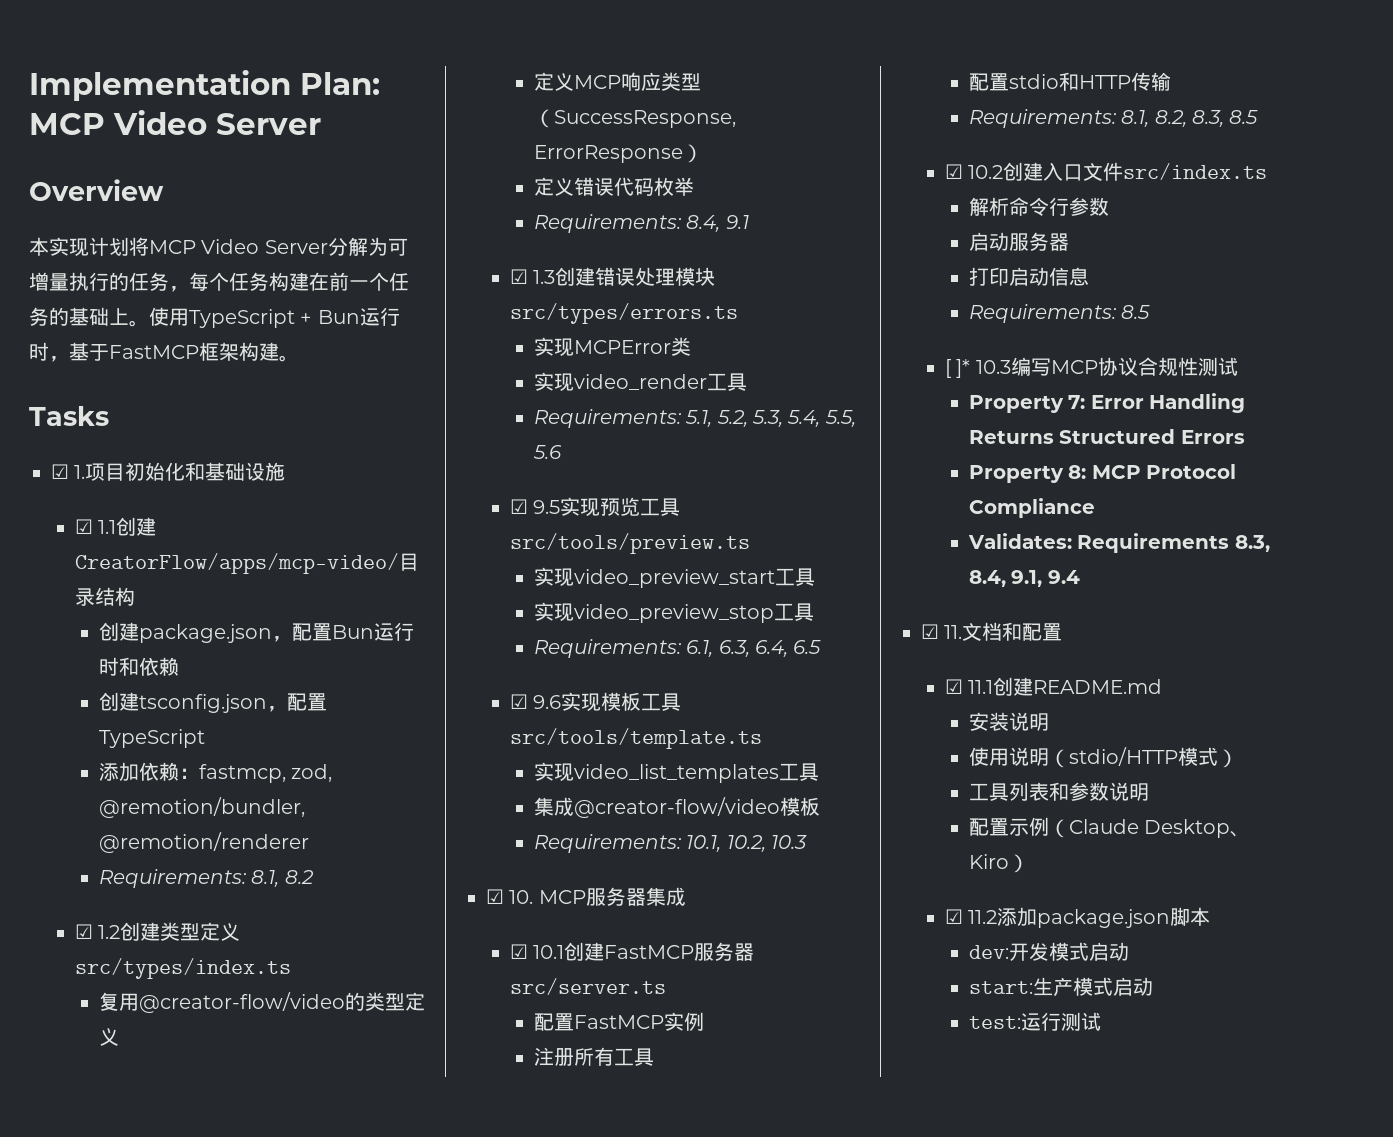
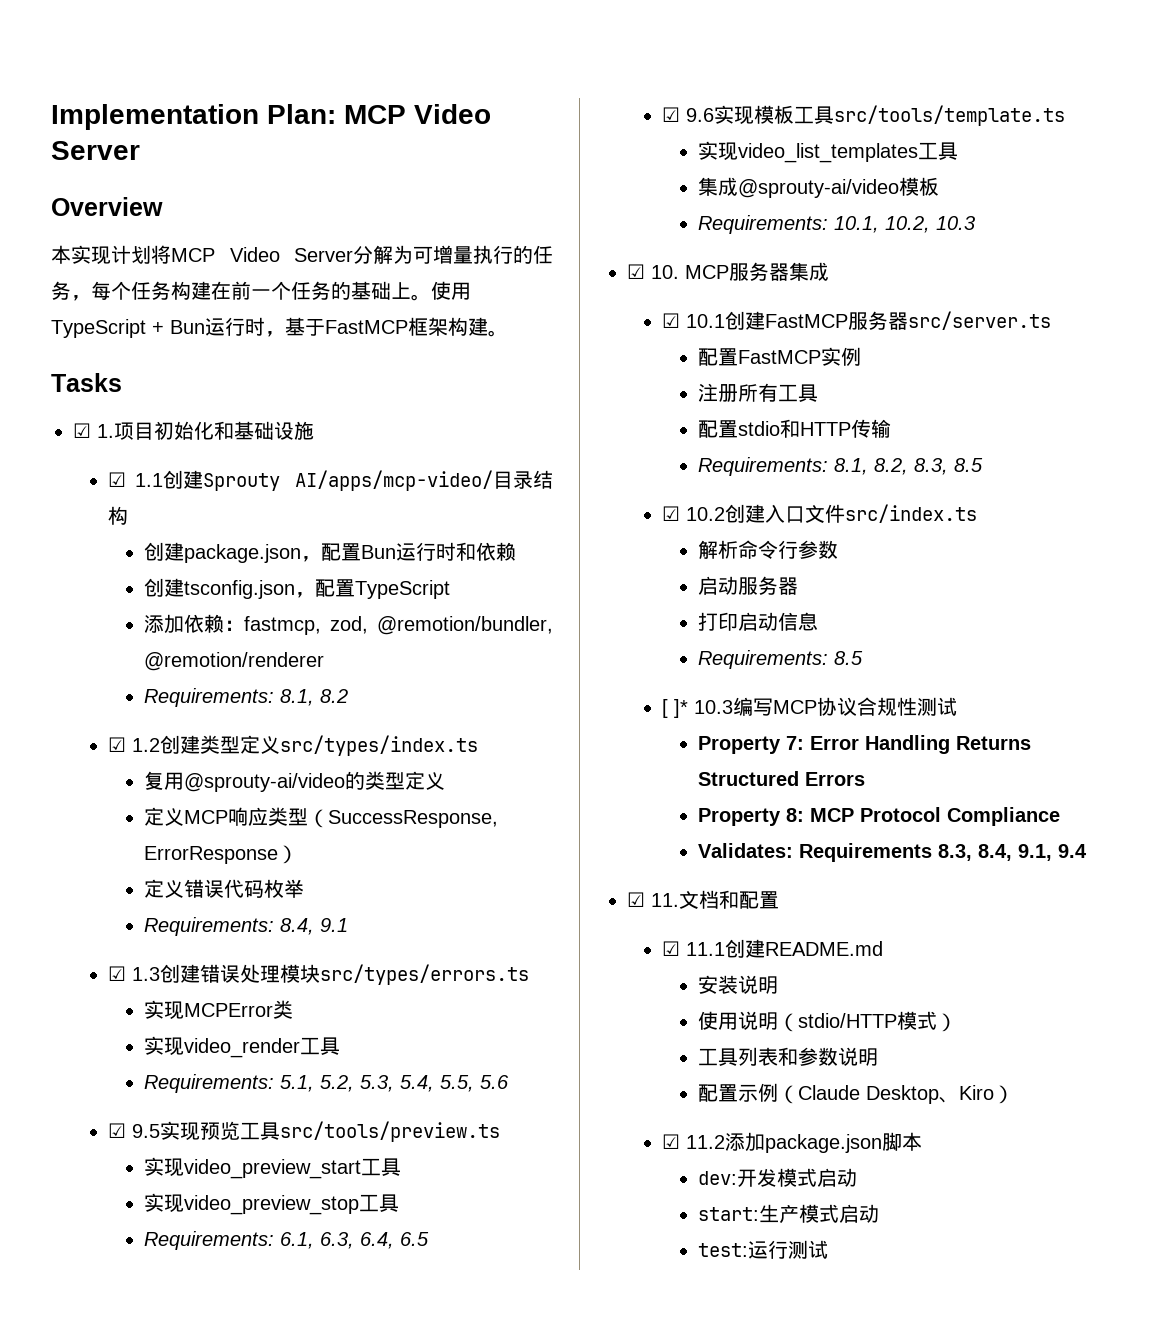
[74,553,399,574] CreatorFlow/apps/mcp-video/ -> [202,470,493,491] Sprouty AI/apps/mcp-video/
[138,992,345,1013] @creator-flow/video -> [183,773,345,792] @sprouty-ai/video
[573,797,780,818] @creator-flow/video -> [737,179,899,198] @sprouty-ai/video

